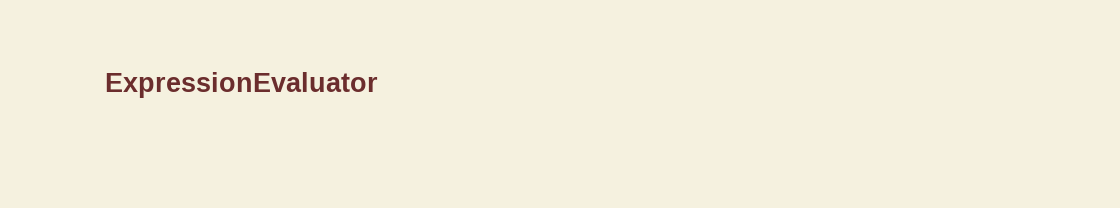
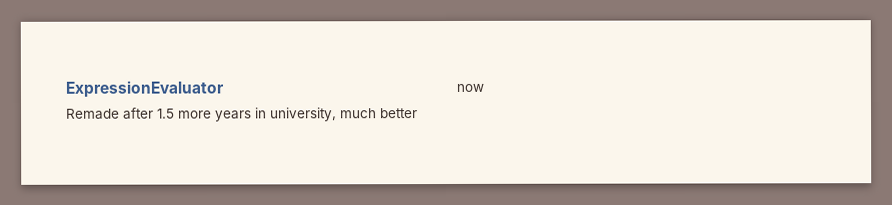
(378, 85) none -> [66,107,418,122] [456,83,484,92] // Remade after 1.5 more years in university, much better now

